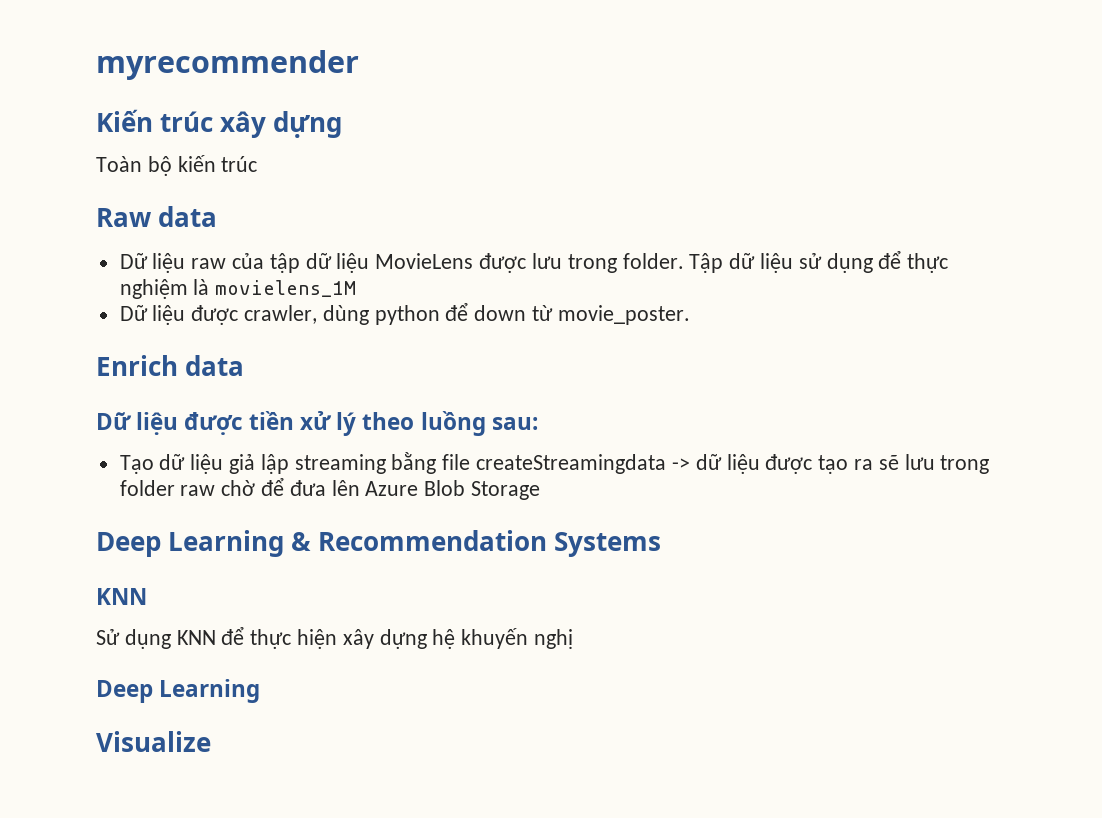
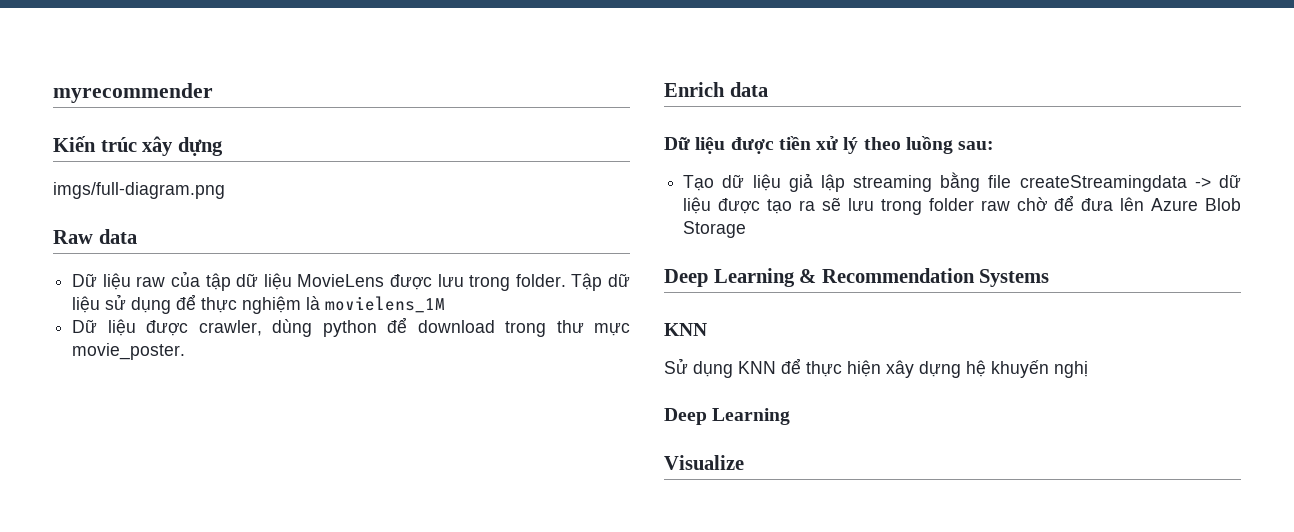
[96,155,258,176] Toàn bộ kiến trúc -> [53,182,225,199] imgs/full-diagram.png
[474,305,554,321] down từ -> [417,320,631,337] download trong thư mực

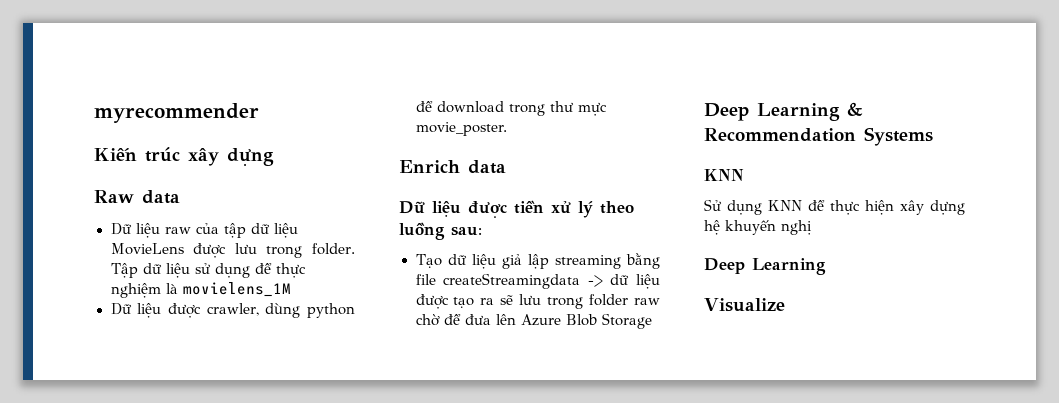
[53,182,225,199] // imgs/full-diagram.png -> (274, 157) none

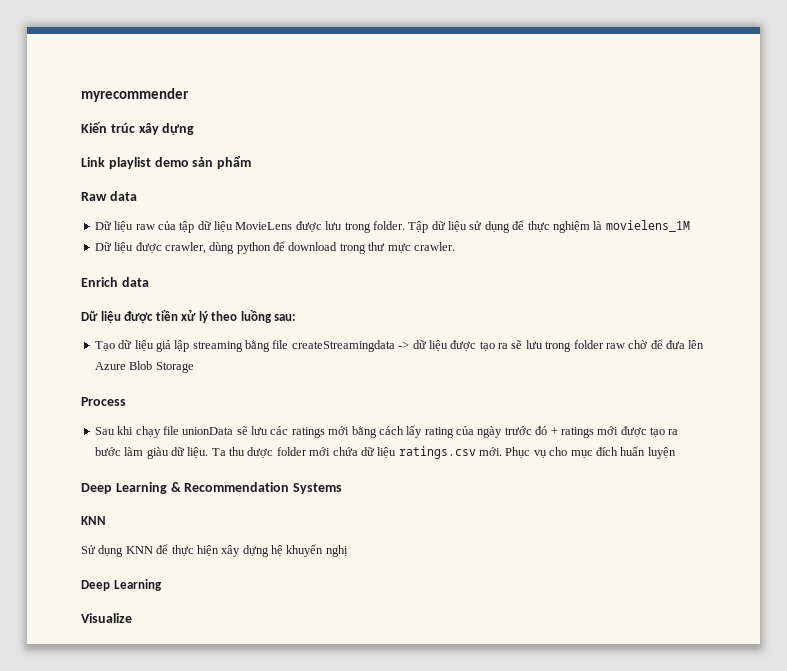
(274, 157) none -> [81,155,252,169] // Link playlist demo sản phẩm
[415,122,508,136] movie_poster. -> [413,242,455,251] crawler.
(652, 321) none -> [81,397,126,406] [94,425,679,438] [94,446,676,459] // Process // Sau khi chạy file unionData sẽ lưu các ratings mới bằng cách lấy rating của ngày trước đó + ratings mới được tạo ra bước làm giàu dữ liệu. Ta thu dược folder mới chứa dữ liệu ratings.csv mới. Phục vụ cho mục đích huấn luyện

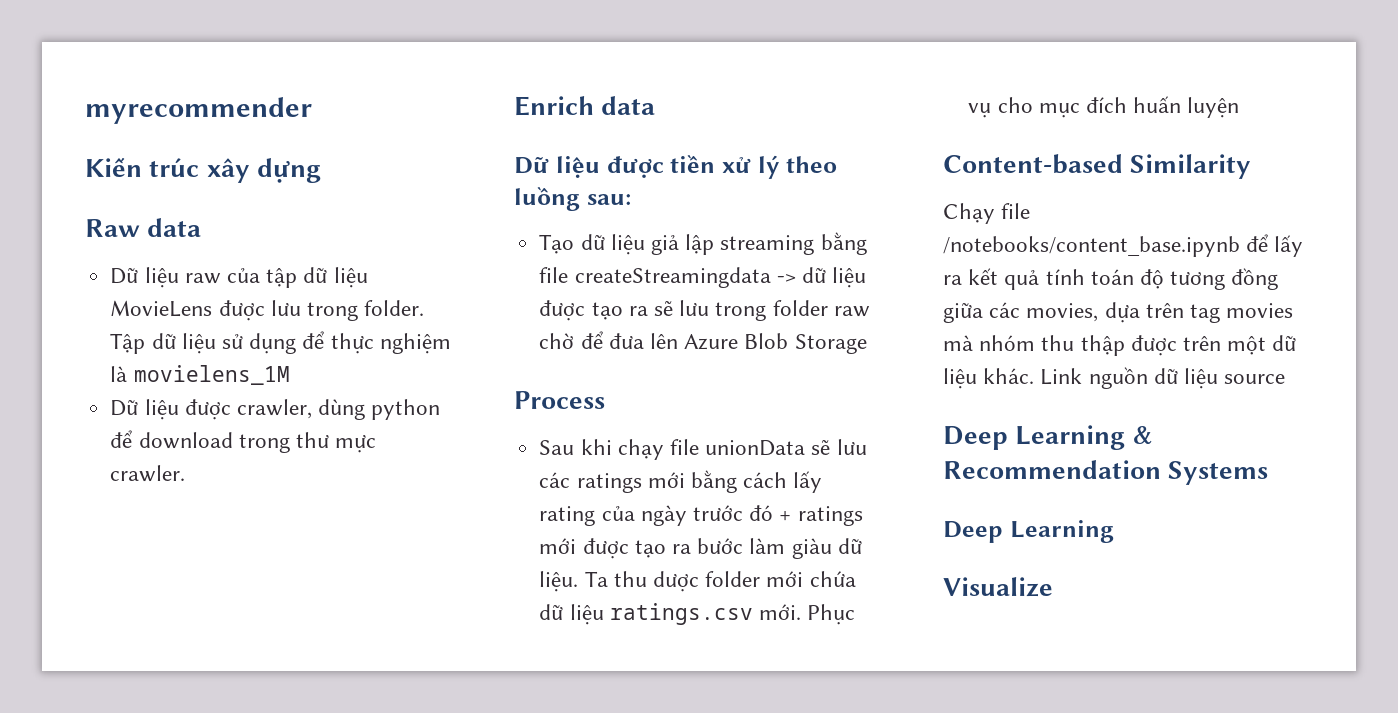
[81,155,252,169] // Link playlist demo sản phẩm -> (321, 170) none
(676, 453) none -> [943,154,1252,179] [943,203,1031,224] [943,234,1304,257] [943,268,1279,290] [943,302,1294,323] [943,335,1297,356] [943,367,1286,389] // Content-based Similarity // Chạy file /notebooks/content_base.ipynb để lấy ra kết quả tính toán độ tương đồng giữa các movies, dựa trên tag movies mà nhóm thu thập được trên một dữ liệu khác. Link nguồn dữ liệu source
[81,516,106,525] [81,544,348,557] // KNN // Sử dụng KNN để thực hiện xây dựng hệ khuyến nghị -> (1269, 473) none

